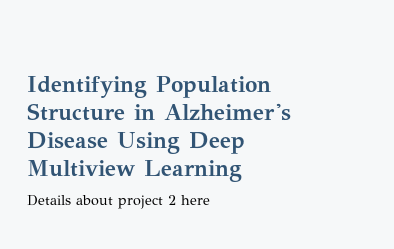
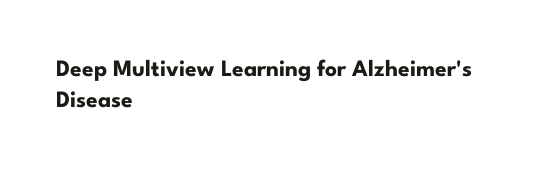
[27,76,271,98] [27,103,291,121] [27,132,245,154] [27,160,242,182] [27,195,210,209] Identifying Population Structure in Alzheimer's Disease Using Deep Multiview Learning // Details about project 2 here -> [56,59,473,82] [56,91,133,108] Deep Multiview Learning for Alzheimer's Disease

